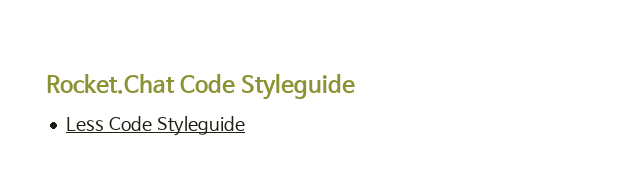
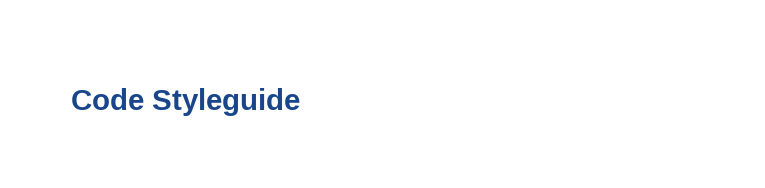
[46,73,356,100] [65,116,245,136] Rocket.Chat Code Styleguide // Less Code Styleguide -> [71,88,300,116] Code Styleguide

